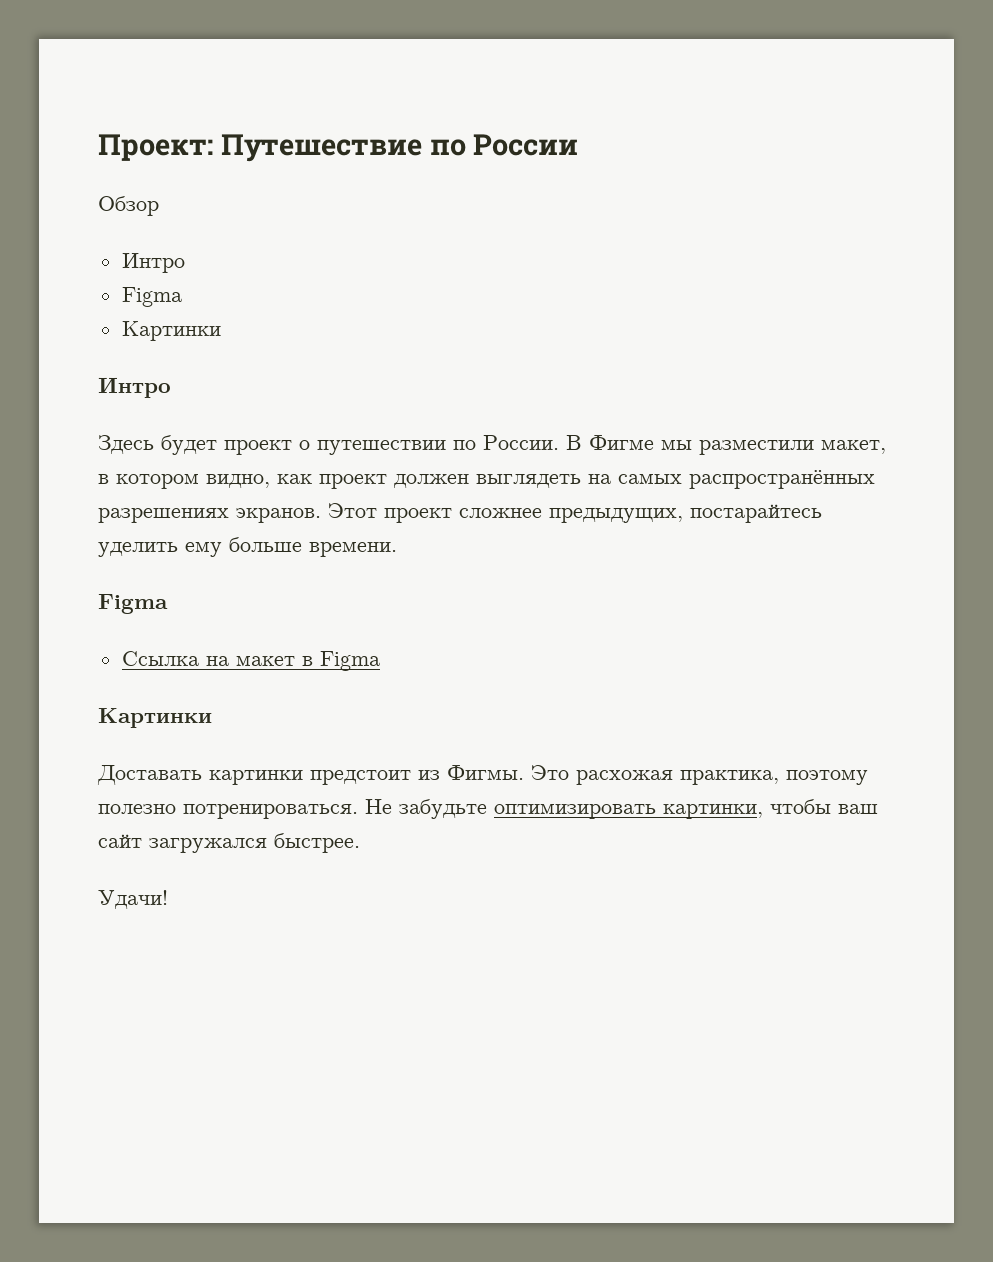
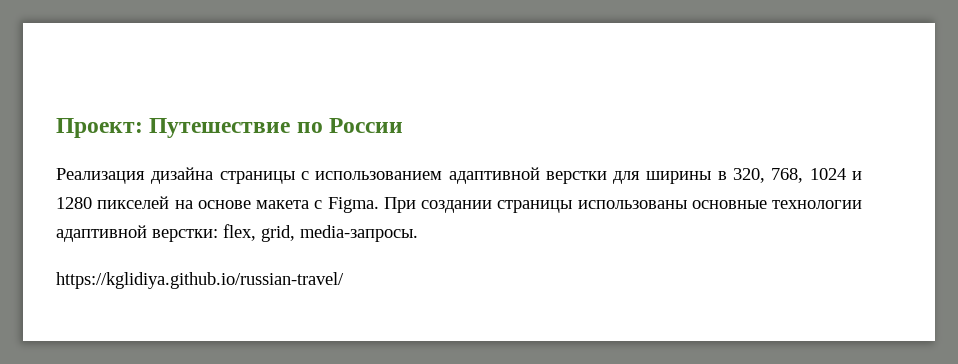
[98,196,159,216] [121,253,185,273] [121,287,182,307] [121,321,221,341] [98,377,171,398] [98,435,886,455] [98,470,875,489] [98,503,822,523] [98,537,397,557] [98,594,168,614] [121,651,380,671] [98,708,212,728] [97,765,868,785] [98,799,878,819] [98,833,360,853] [98,890,168,909] Обзор // Интро // Figma // Картинки // Интро // Здесь будет проект о путешествии по России. В Фигме мы разместили макет, в котором видно, как проект должен выглядеть на самых распространённых разрешениях экранов. Этот проект сложнее предыдущих, постарайтесь уделить ему больше времени. // Figma // Ссылка на макет в Figma // Картинки // Доставать картинки предстоит из Фигмы. Это расхожая практика, поэтому полезно потренироваться. Не забудьте оптимизировать картинки, чтобы ваш сайт загружался быстрее. // Удачи! -> [56,167,862,184] [56,196,862,213] [56,224,418,242] [56,272,344,289] Реализация дизайна страницы с использованием адаптивной верстки для ширины в 320, 768, 1024 и 1280 пикселей на основе макета с Figma. При создании страницы использованы основные технологии адаптивной верстки: flex, grid, media-запросы. // https://kglidiya.github.io/russian-travel/

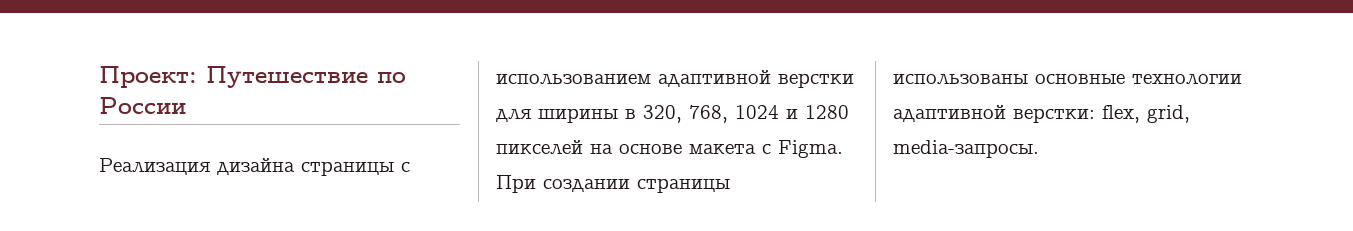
[56,272,344,289] // https://kglidiya.github.io/russian-travel/ -> (1039, 149) none

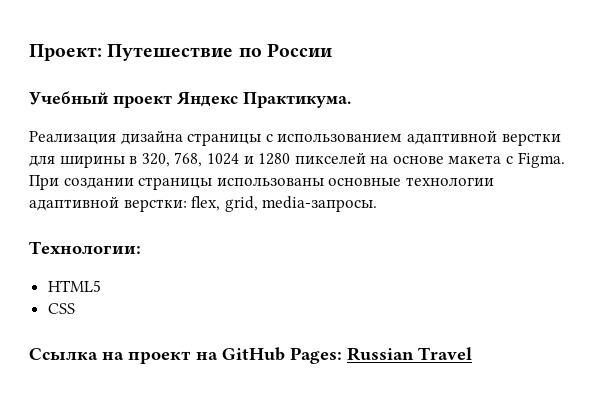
(186, 105) none -> [29,91,351,108] // Учебный проект Яндекс Практикума.
(1039, 149) none -> [29,241,141,254] [47,280,101,292] [47,303,75,314] [29,347,472,364] // Технологии: // HTML5 // CSS // Ссылка на проект на GitHub Pages: Russian Travel

